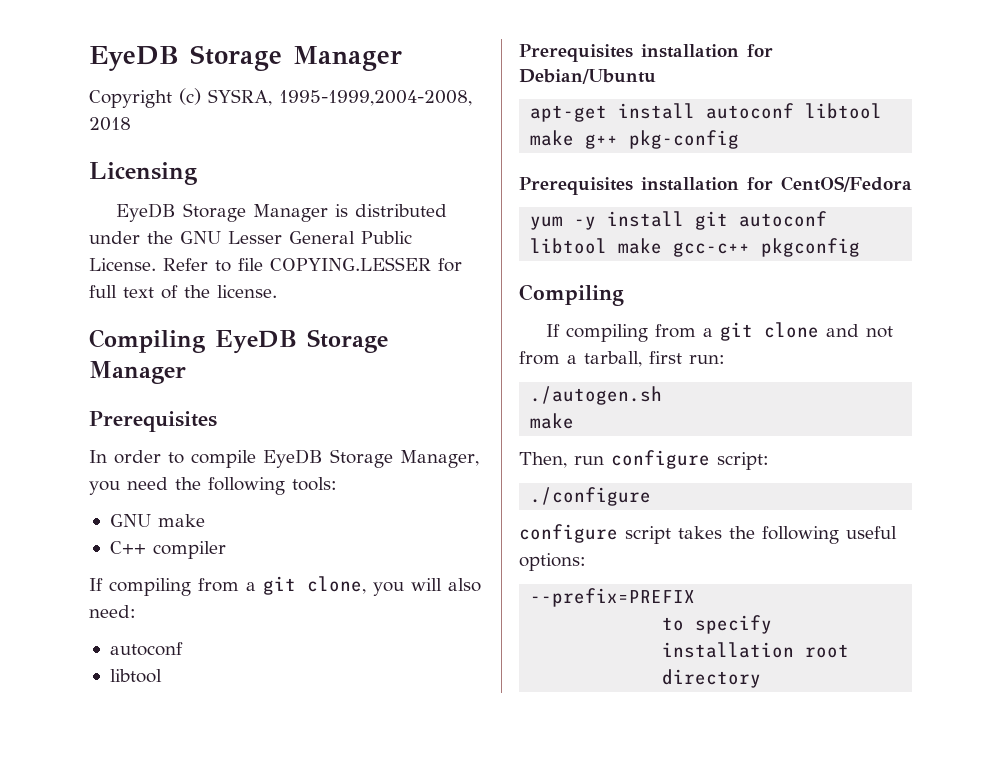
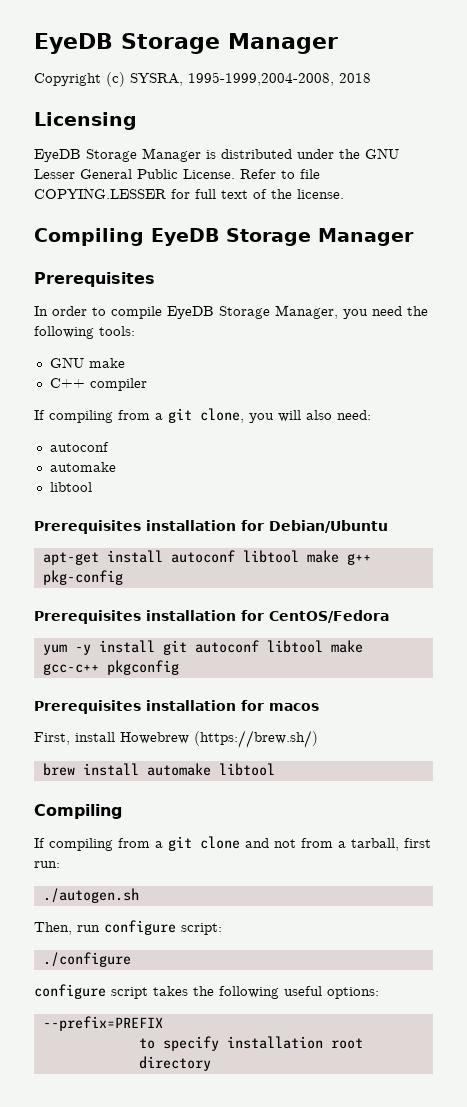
(183, 649) none -> [49,462,116,472] // automake
(861, 247) none -> [34,700,319,714] [34,730,318,748] [42,763,275,776] // Prerequisites installation for macos // First, install Howebrew (https://brew.sh/) // brew install automake libtool
[530,413,575,429] // make -> (139, 895) none

